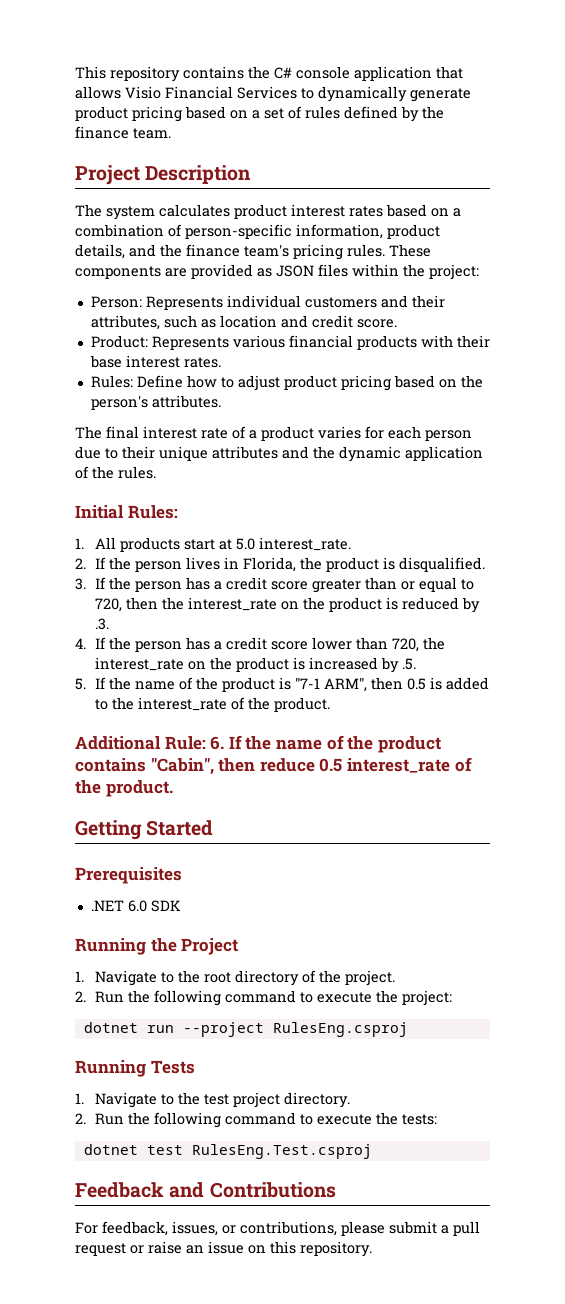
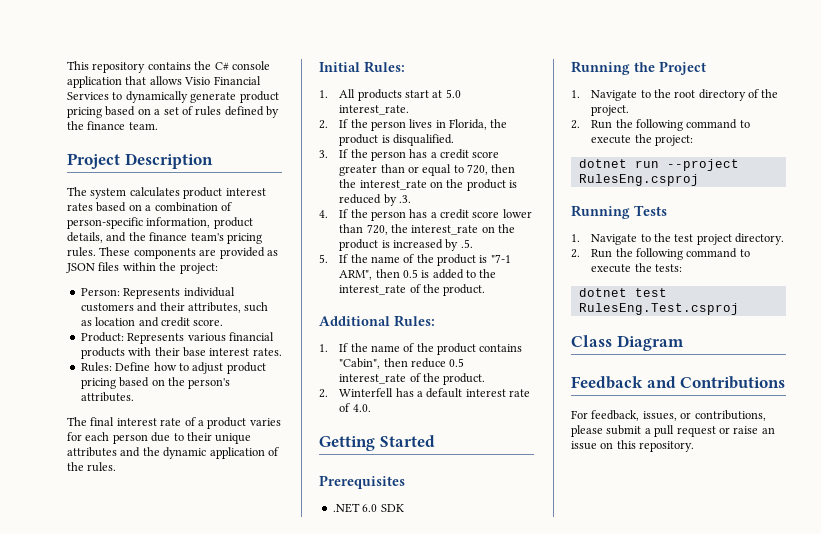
[164,736,225,750] Rule: 6. -> [394,315,435,327] [319,344,328,352] Rules: // 1.
(173, 788) none -> [319,388,531,398] [339,403,371,412] // 2. Winterfell has a default interest rate of 4.0.
(372, 1151) none -> [571,335,684,351] // Class Diagram

